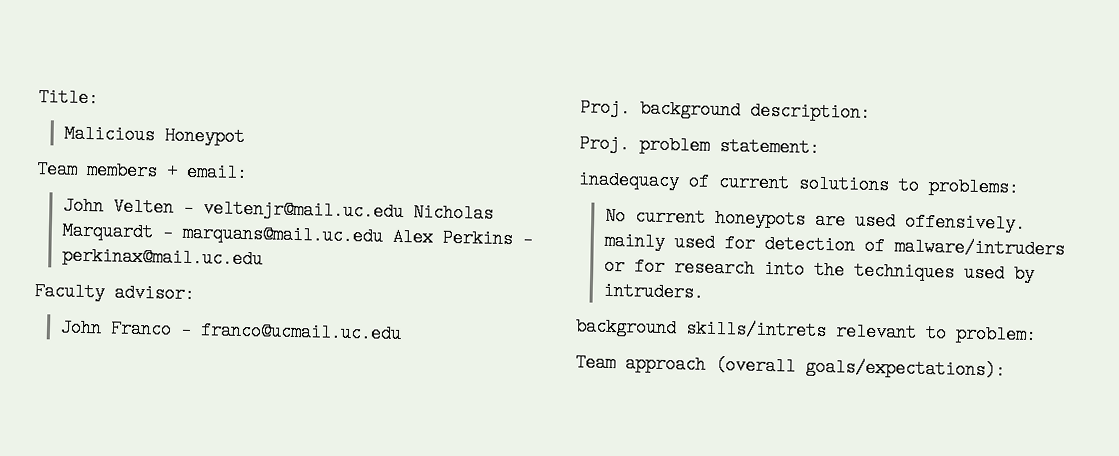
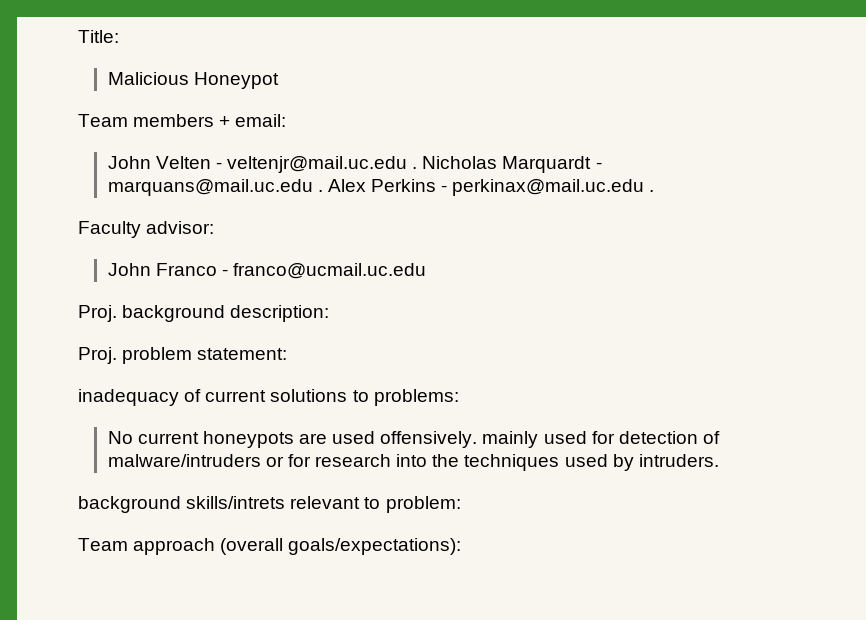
(404, 210) none -> [412,167,418,169] .
(383, 234) none -> [317,190,323,192] .
(263, 257) none -> [649,190,655,192] .

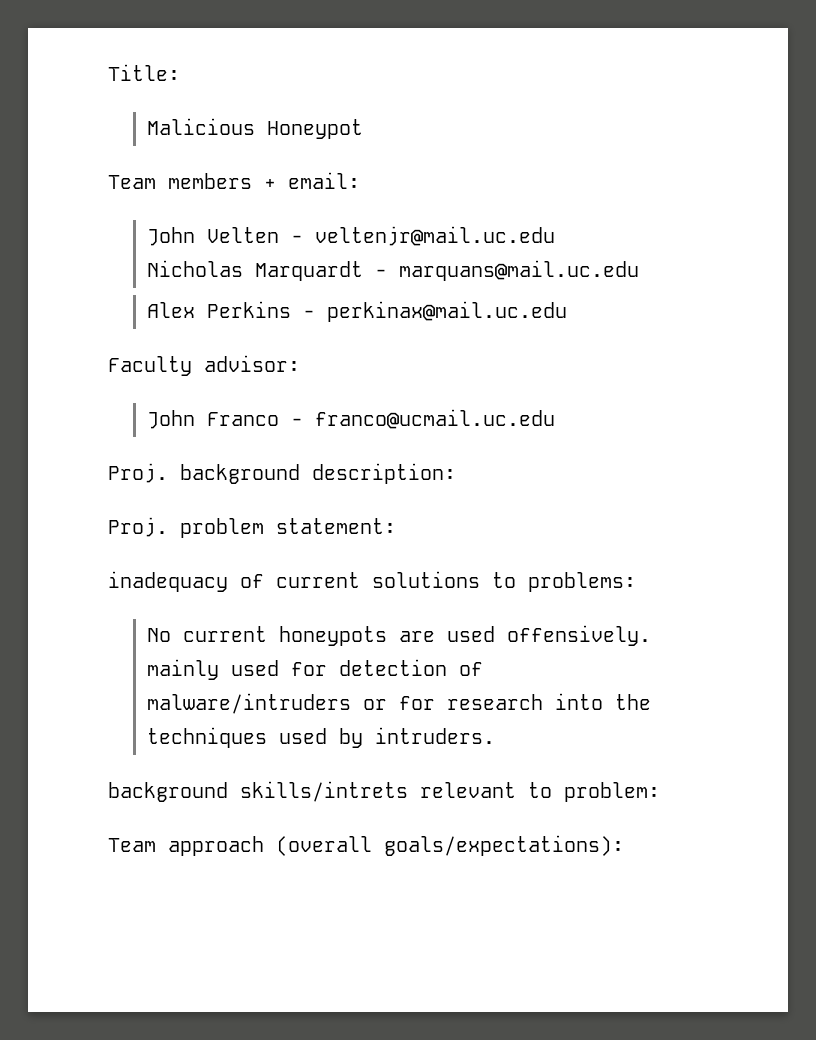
[412,167,418,169] . -> (555, 236) //
[317,190,323,192] . -> (639, 270) //
[649,190,655,192] . -> (567, 311) none

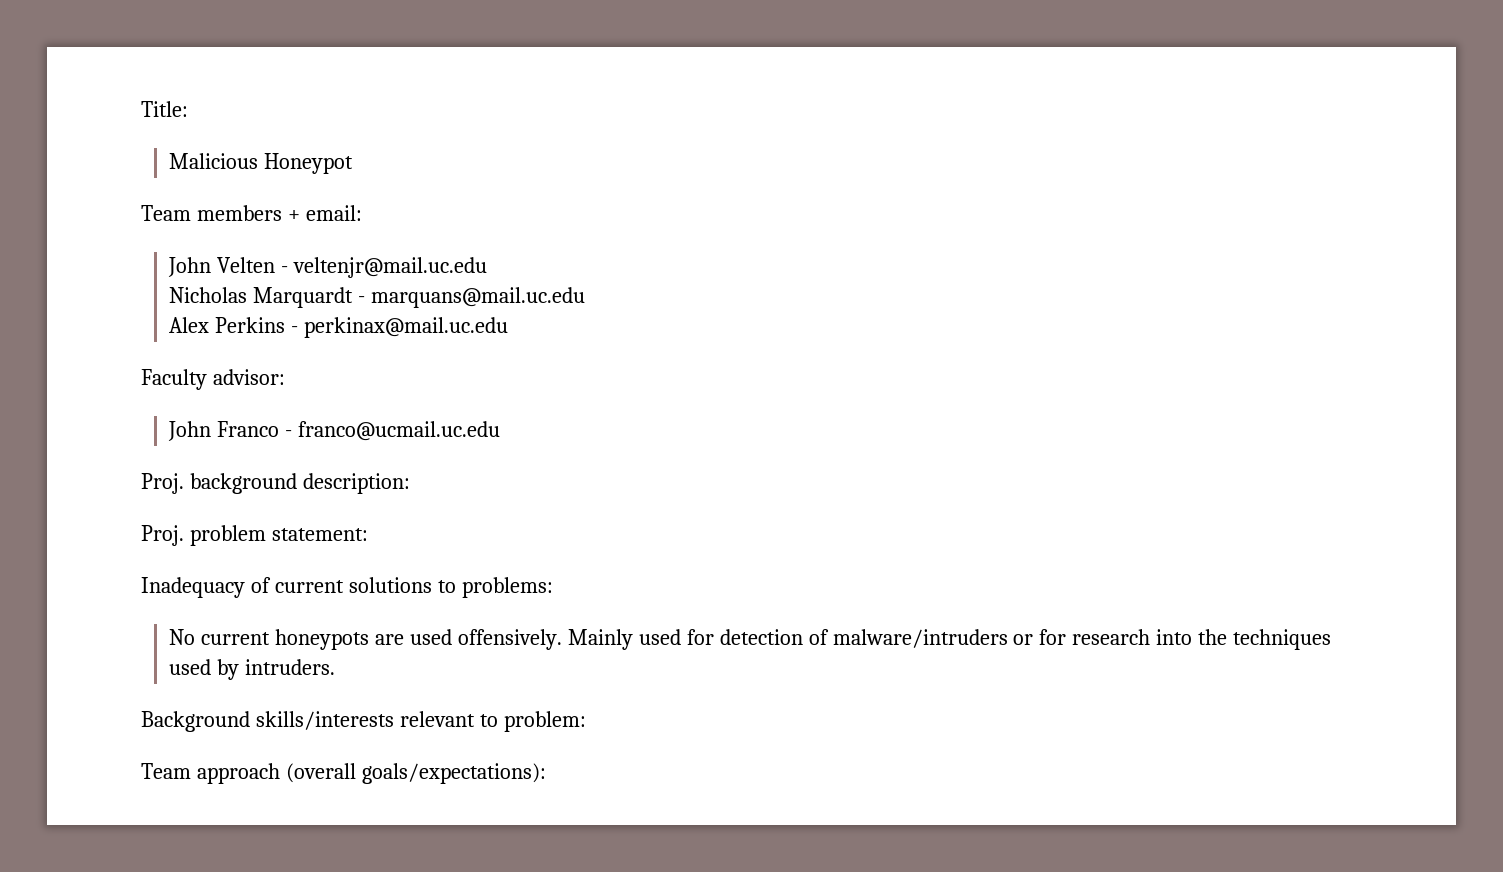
[108,571,228,592] inadequacy -> [141,577,245,598] Inadequacy
[146,659,219,680] mainly -> [567,629,633,650] Mainly
[108,781,408,802] background skills/intrets -> [141,711,394,732] Background skills/interests

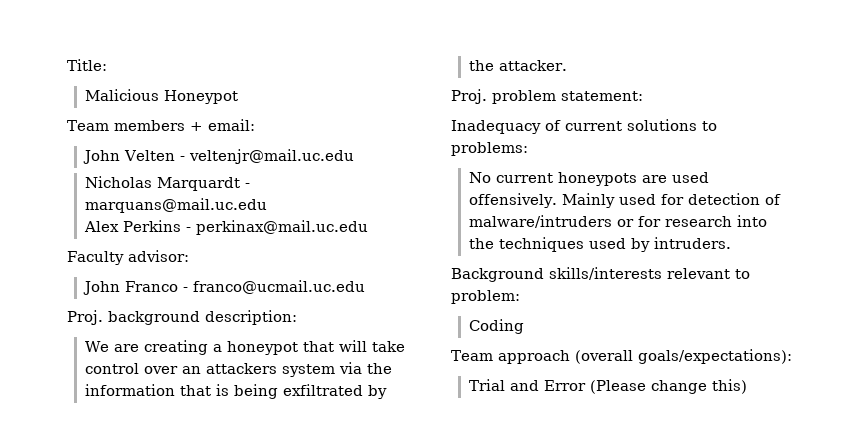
(410, 483) none -> [84,340,405,355] [84,362,392,377] [84,384,387,399] [468,60,567,71] // We are creating a honeypot that will take control over an attackers system via the information that is being exfiltrated by the attacker.
(586, 721) none -> [468,319,524,334] // Coding
(546, 773) none -> [468,379,747,394] // Trial and Error (Please change this)

